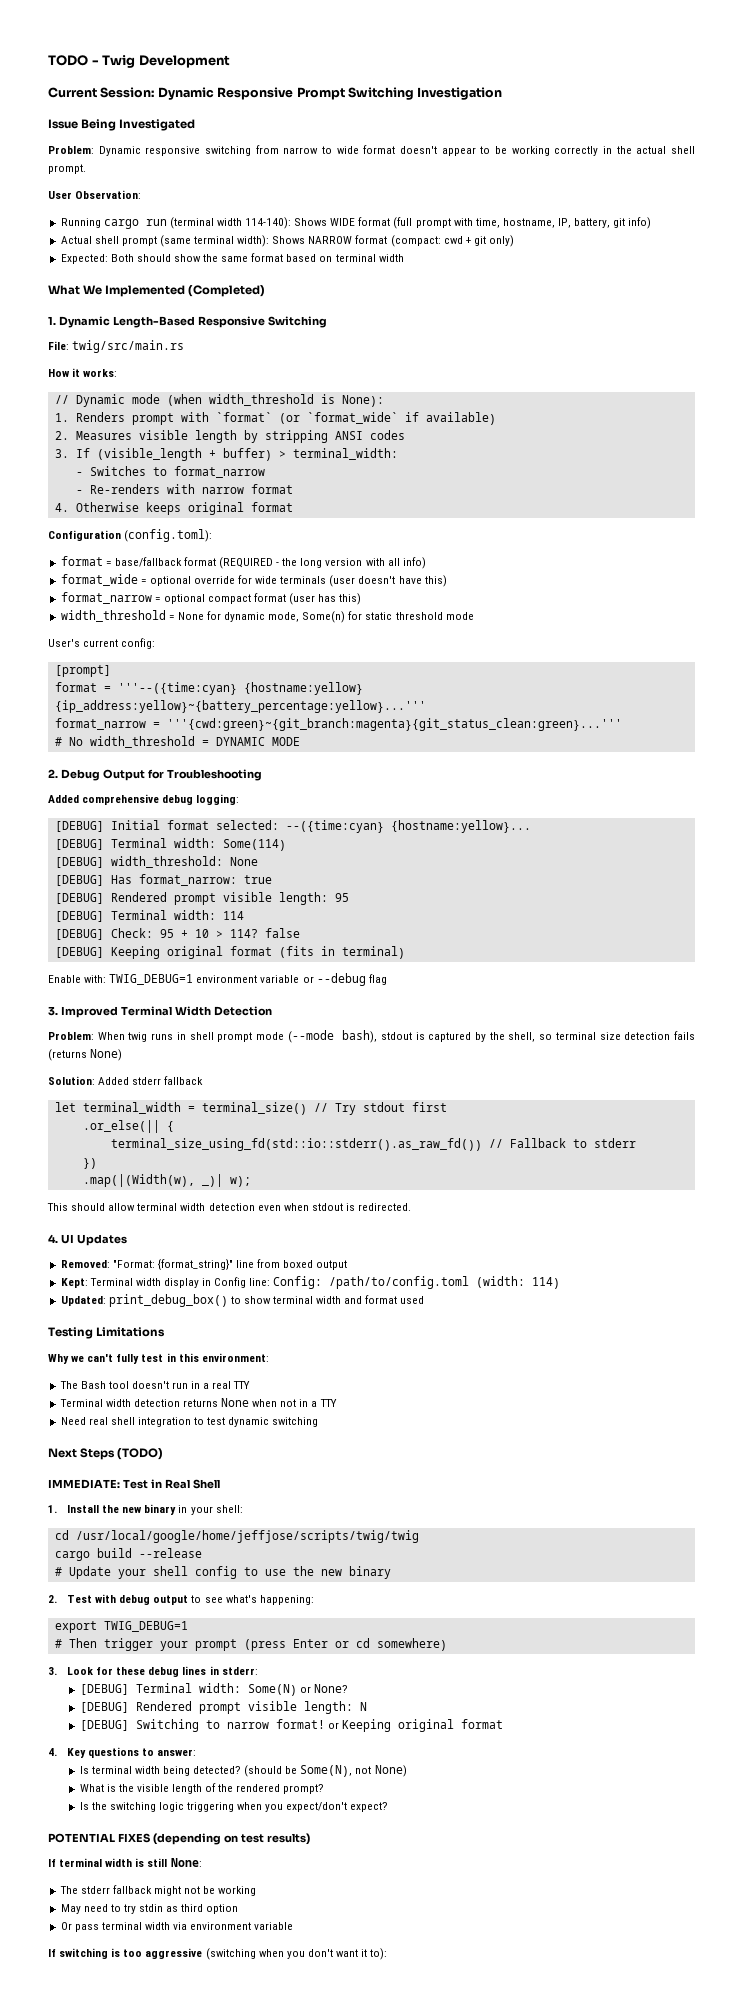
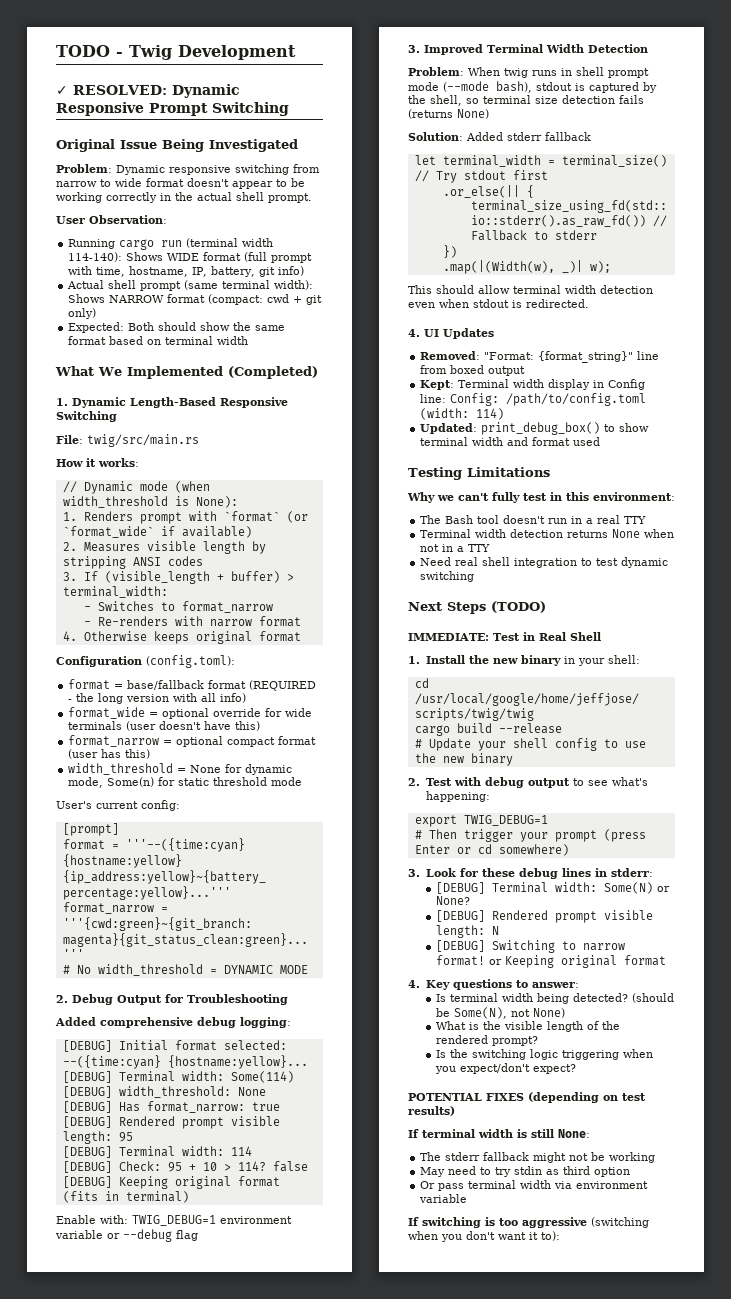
[48,87,155,98] Current Session: -> [56,85,167,95] ✓ RESOLVED:
[417,87,503,100] Investigation // -> [56,139,115,152] // Original

